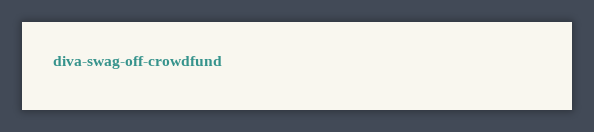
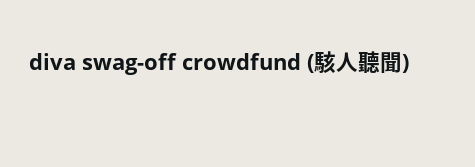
[53,56,222,69] diva-swag-off-crowdfund -> [29,51,409,75] diva swag-off crowdfund (駭人聽聞)

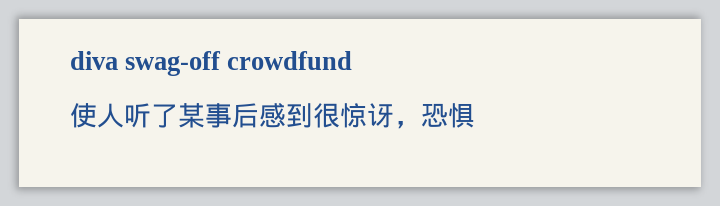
[307,51,409,73] (駭人聽聞) -> [70,102,475,129] // 使人听了某事后感到很惊讶，恐惧

